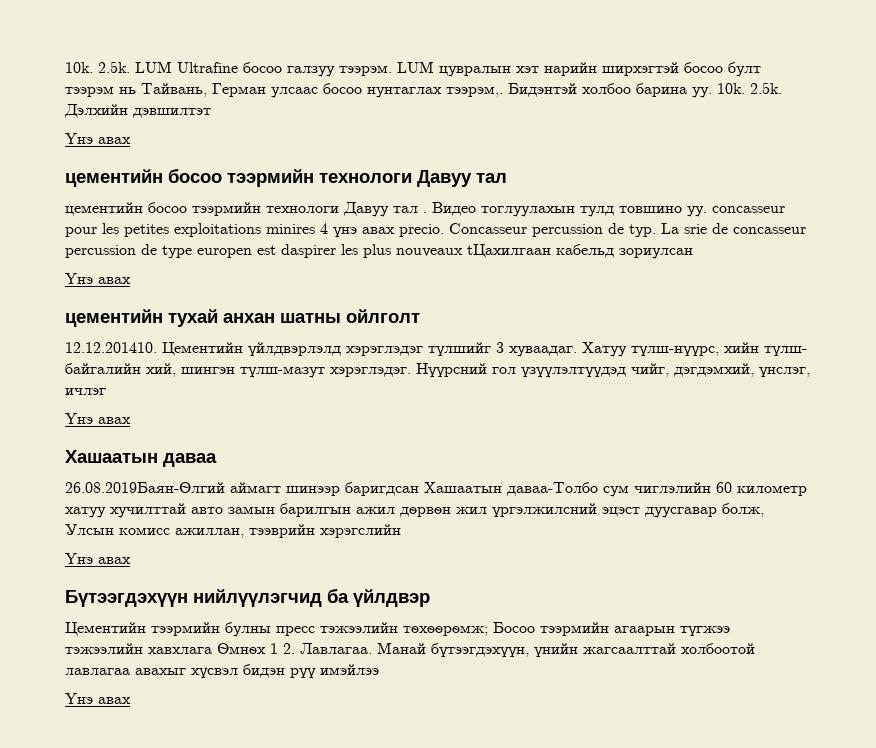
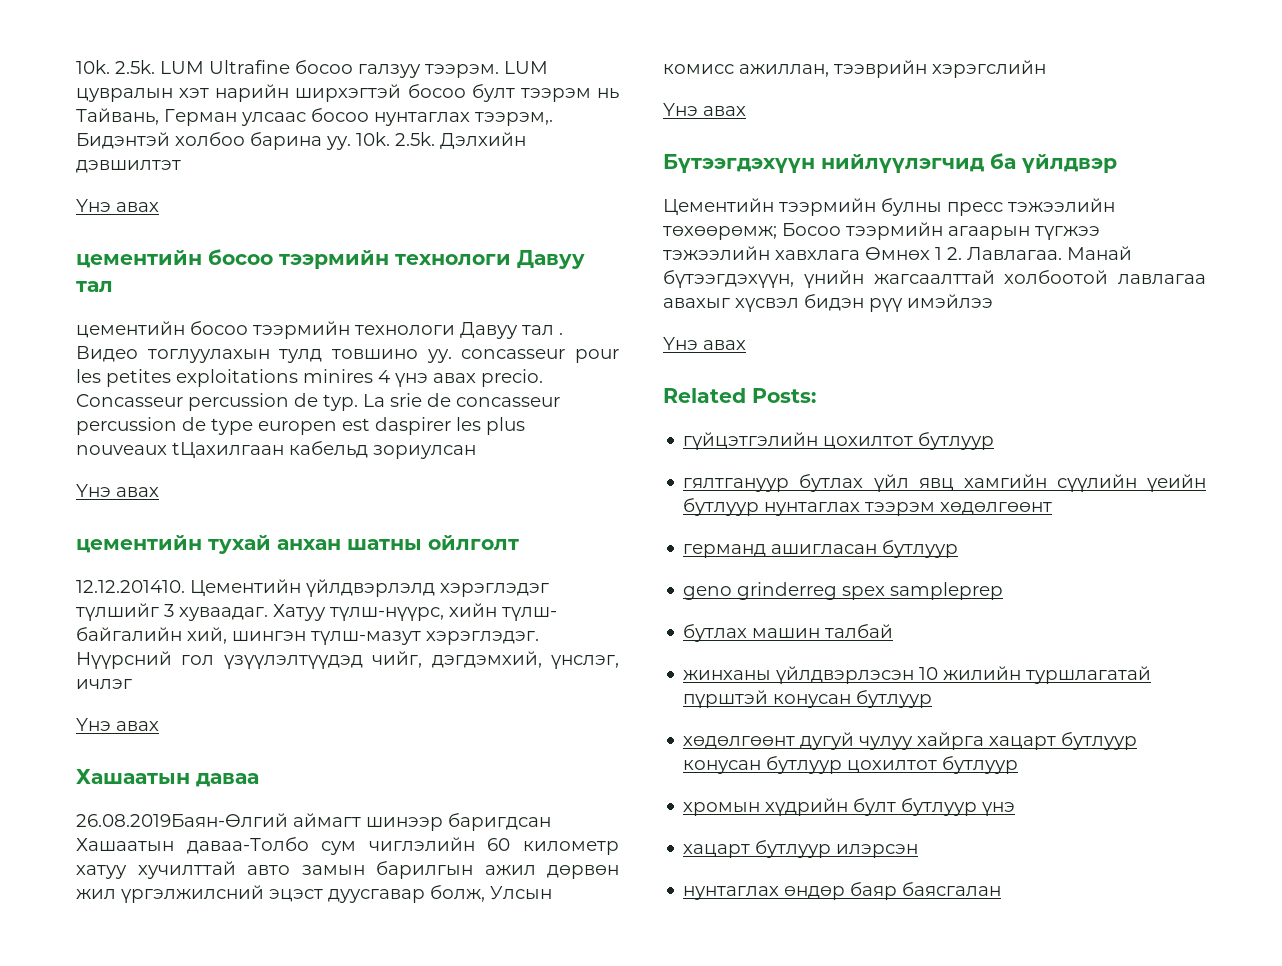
(131, 700) none -> [663,388,816,403] [683,432,995,450] [683,474,1206,492] [683,498,1053,516] [683,540,959,558] [683,582,1004,600] [683,624,894,642] [683,666,1152,684] [683,690,933,708] [683,732,1138,750] [683,756,1019,774] [683,798,1016,816] [683,840,919,858] [683,882,1002,900] // Related Posts: // гүйцэтгэлийн цохилтот бутлуур // гялтгануур бутлах үйл явц хамгийн сүүлийн үеийн бутлуур нунтаглах тээрэм хөдөлгөөнт // германд ашигласан бутлуур // geno grinderreg spex sampleprep // бутлах машин талбай // жинханы үйлдвэрлэсэн 10 жилийн туршлагатай пүрштэй конусан бутлуур // хөдөлгөөнт дугуй чулуу хайрга хацарт бутлуур конусан бутлуур цохилтот бутлуур // хромын хүдрийн булт бутлуур үнэ // хацарт бутлуур илэрсэн // нунтаглах өндөр баяр баясгалан

